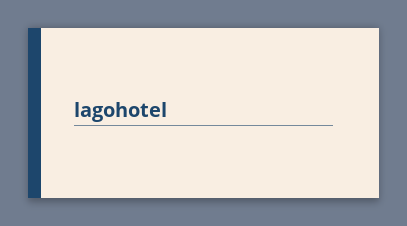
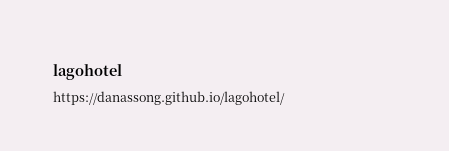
(167, 112) none -> [53,91,285,105] // https://danassong.github.io/lagohotel/

